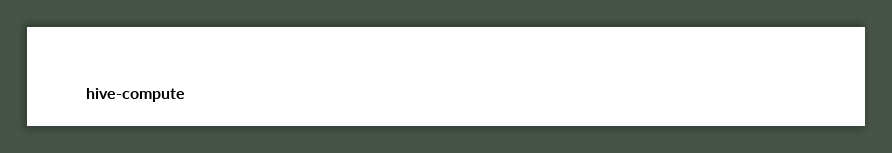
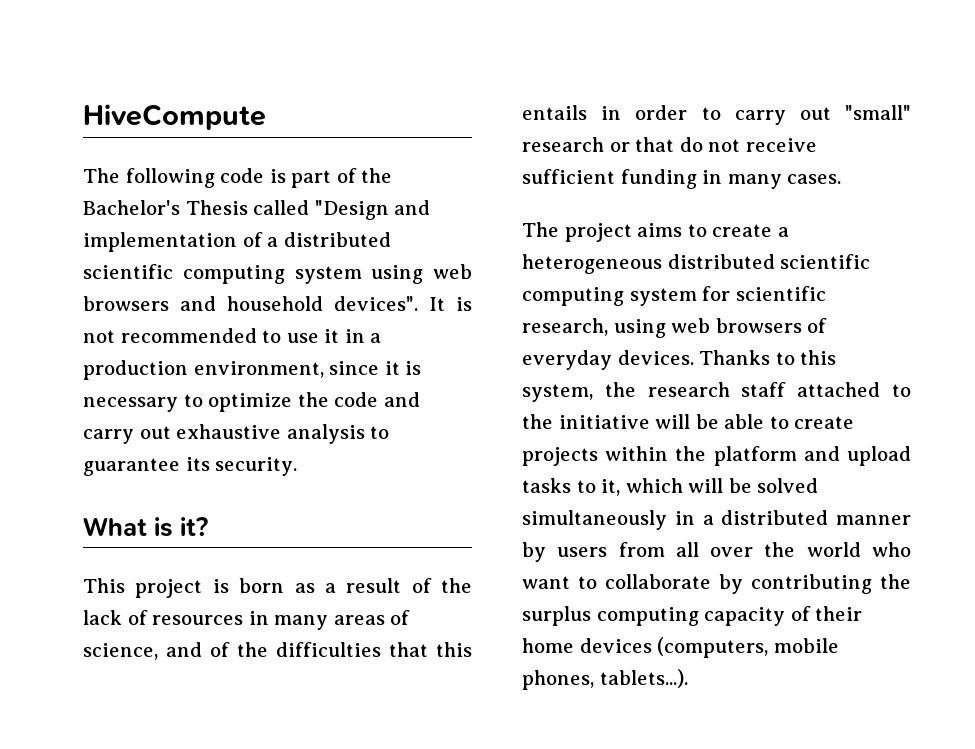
[86,88,185,102] hive-compute -> [83,104,266,130] [83,168,393,188] [83,200,431,220] [83,232,391,252] [83,264,472,284] [83,296,473,311] [83,328,382,343] [83,360,422,380] [83,392,420,412] [83,424,390,444] [83,457,298,476] [83,517,209,537] [83,578,472,598] [83,610,411,630] [83,642,472,660] [522,105,911,125] [522,137,817,152] [522,169,842,189] [522,222,789,242] [522,254,871,274] [522,286,826,306] [522,318,828,338] [522,350,837,370] [522,382,911,402] [522,414,855,429] [522,446,911,466] [522,478,819,496] [522,510,911,530] [522,542,911,562] [522,574,911,594] [522,606,863,626] [522,637,839,658] [522,669,688,690] HiveCompute // The following code is part of the Bachelor's Thesis called "Design and implementation of a distributed scientific computing system using web browsers and household devices". It is not recommended to use it in a production environment, since it is necessary to optimize the code and carry out exhaustive analysis to guarantee its security. // What is it? // This project is born as a result of the lack of resources in many areas of science, and of the difficulties that this entails in order to carry out "small" research or that do not receive sufficient funding in many cases. // The project aims to create a heterogeneous distributed scientific computing system for scientific research, using web browsers of everyday devices. Thanks to this system, the research staff attached to the initiative will be able to create projects within the platform and upload tasks to it, which will be solved simultaneously in a distributed manner by users from all over the world who want to collaborate by contributing the surplus computing capacity of their home devices (computers, mobile phones, tablets...).

